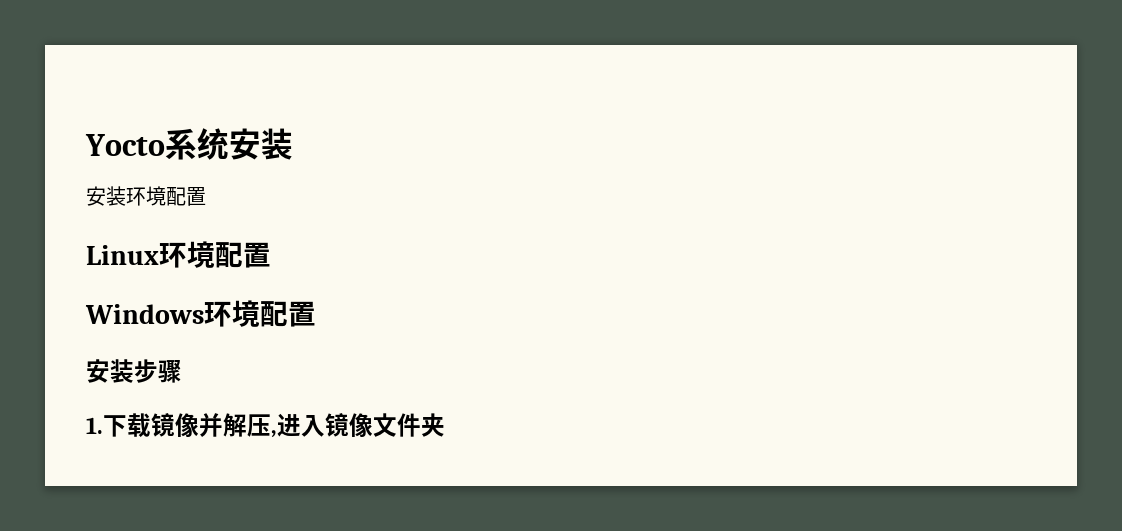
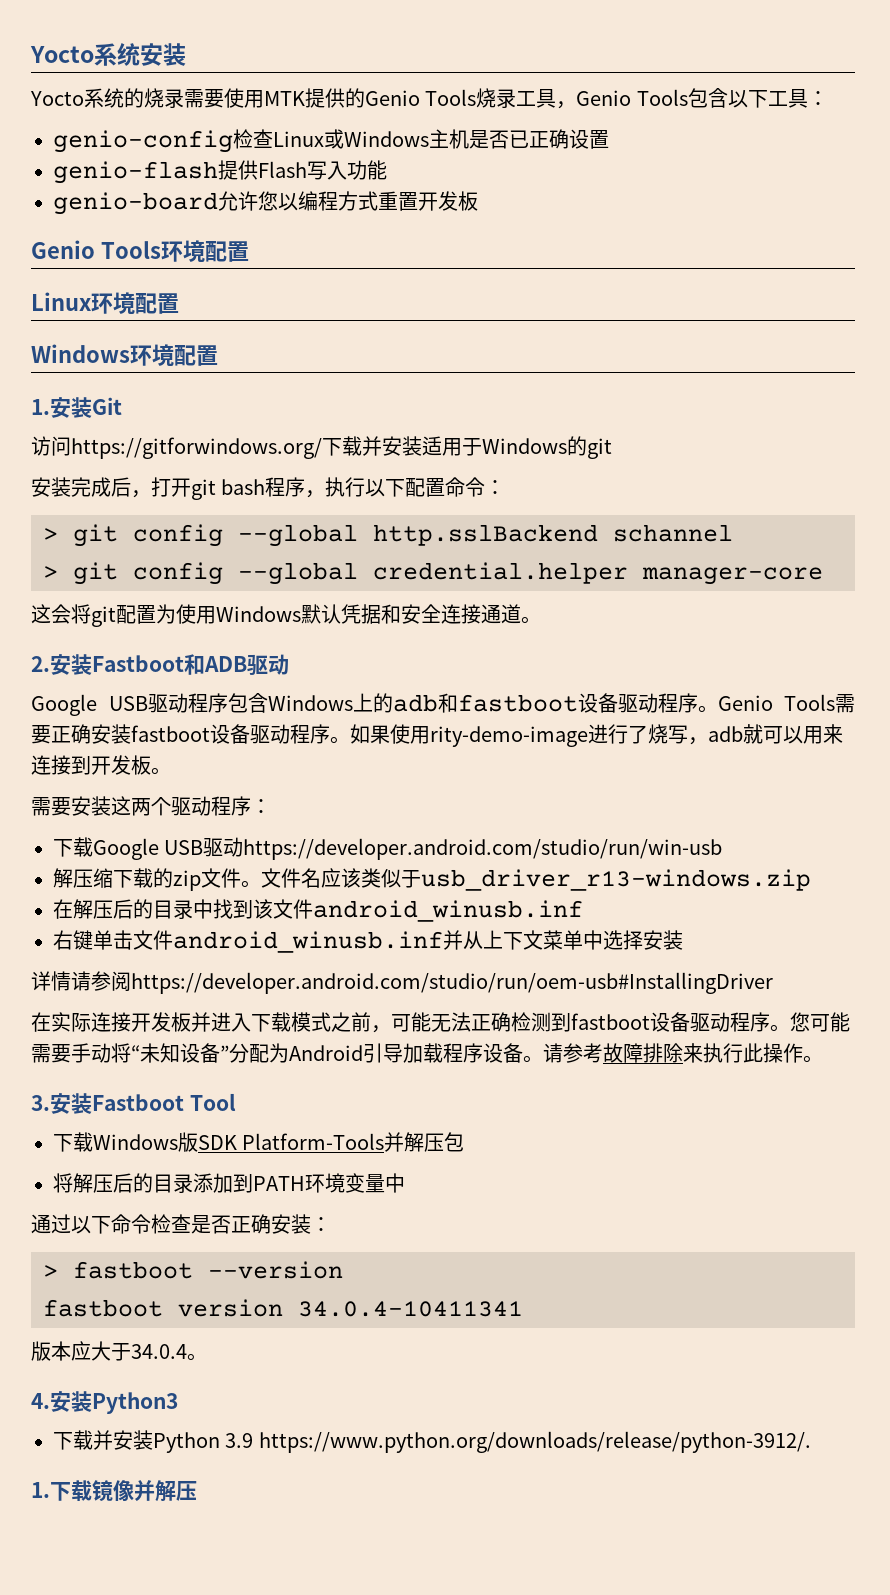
[86,186,126,206] 安装 -> [30,88,828,109] [53,129,609,153] [53,160,387,184] [53,191,478,215] [31,240,161,259] Yocto系统的烧录需要使用MTK提供的Genio Tools烧录工具，Genio Tools包含以下工具： // genio-config检查Linux或Windows主机是否已正确设置 // genio-flash提供Flash写入功能 // genio-board允许您以编程方式重置开发板 // Genio Tools
[86,359,182,383] 安装步骤 -> [31,397,122,418] [31,436,612,459] [31,477,506,500] [43,524,733,547] [43,562,823,585] [31,604,541,627] [31,654,289,675] [31,693,855,716] [31,724,843,747] [31,755,171,775] [31,796,271,816] [53,837,723,860] [53,868,811,891] [53,899,583,922] [53,930,683,953] [31,971,773,994] [31,1012,850,1033] [31,1043,823,1063] [31,1093,236,1114] [53,1132,465,1152] [53,1173,405,1193] [31,1214,331,1234] [43,1261,343,1279] [43,1299,523,1317] [31,1341,207,1361] [31,1391,178,1414] [53,1430,811,1453] 1.安装Git // 访问https://gitforwindows.org/下载并安装适用于Windows的git // 安装完成后，打开git bash程序，执行以下配置命令： // > git config --global http.sslBackend schannel // > git config --global credential.helper manager-core // 这会将git配置为使用Windows默认凭据和安全连接通道。 // 2.安装Fastboot和ADB驱动 // Google USB驱动程序包含Windows上的adb和fastboot设备驱动程序。Genio Tools需要正确安装fastboot设备驱动程序。如果使用rity-demo-image进行了烧写，adb就可以用来连接到开发板。 // 需要安装这两个驱动程序： // 下载Google USB驱动https://developer.android.com/studio/run/win-usb // 解压缩下载的zip文件。文件名应该类似于usb_driver_r13-windows.zip // 在解压后的目录中找到该文件android_winusb.inf // 右键单击文件android_winusb.inf并从上下文菜单中选择安装 // 详情请参阅https://developer.android.com/studio/run/oem-usb#InstallingDriver // 在实际连接开发板并进入下载模式之前，可能无法正确检测到fastboot设备驱动程序。您可能需要手动将“未知设备”分配为Android引导加载程序设备。请参考故障排除来执行此操作。 // 3.安装Fastboot Tool // 下载Windows版SDK Platform-Tools并解压包 // 将解压后的目录添加到PATH环境变量中 // 通过以下命令检查是否正确安装： // > fastboot --version // fastboot version 34.0.4-10411341 // 版本应大于34.0.4。 // 4.安装Python3 // 下载并安装Python 3.9 https://www.python.org/downloads/release/python-3912/.
[271,413,445,438] ,进入镜像文件夹 -> (197, 1491) none

